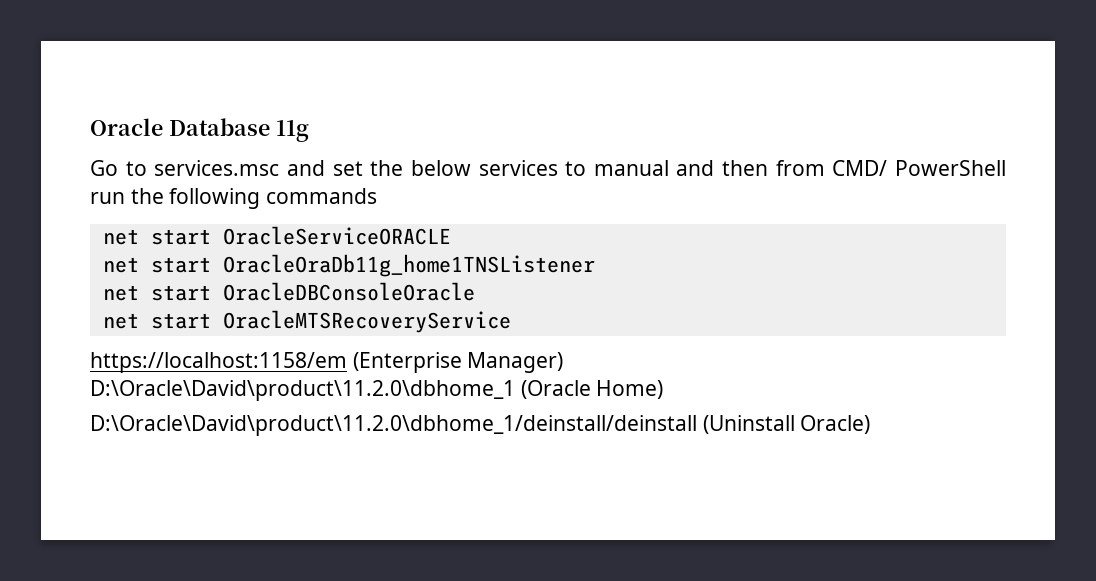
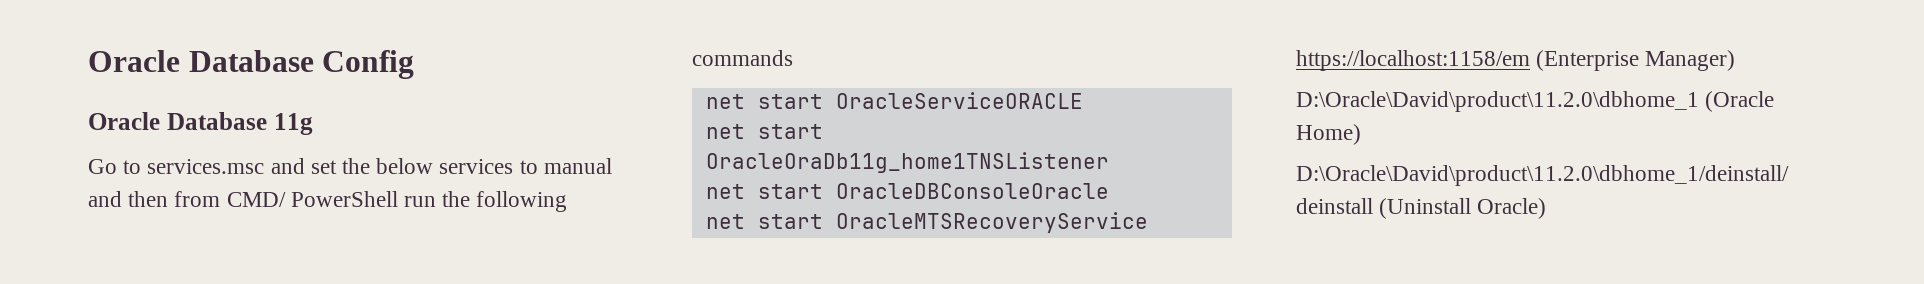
[90,118,270,136] Oracle Database -> [88,50,415,79] [88,112,267,130] Oracle Database Config // Oracle Database

